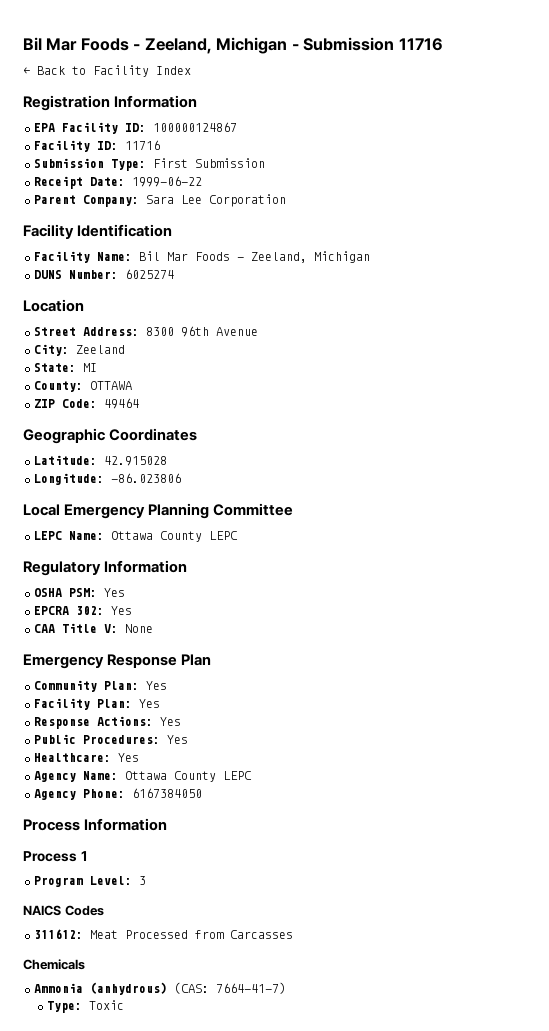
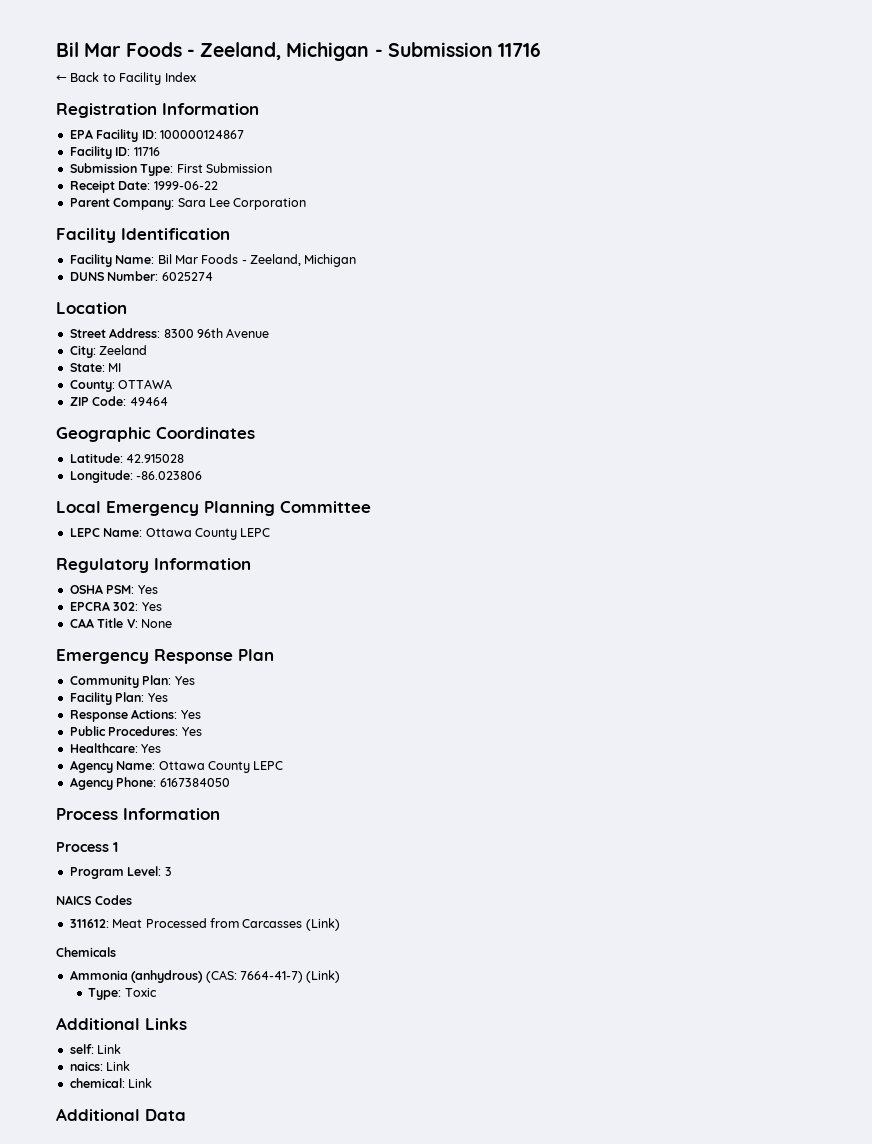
(293, 934) none -> [305,918,340,931] (Link)
(286, 988) none -> [306,970,341,983] (Link)
(125, 1005) none -> [56,1017,187,1030] [69,1044,122,1054] [69,1061,131,1071] [69,1078,153,1088] [56,1108,186,1121] // Additional Links // self: Link // naics: Link // chemical: Link // Additional Data

